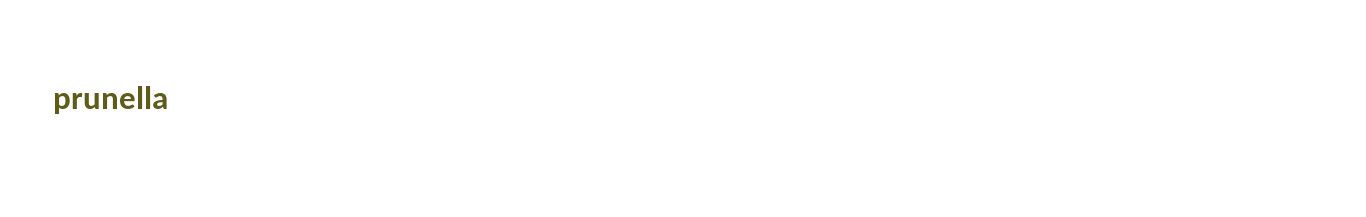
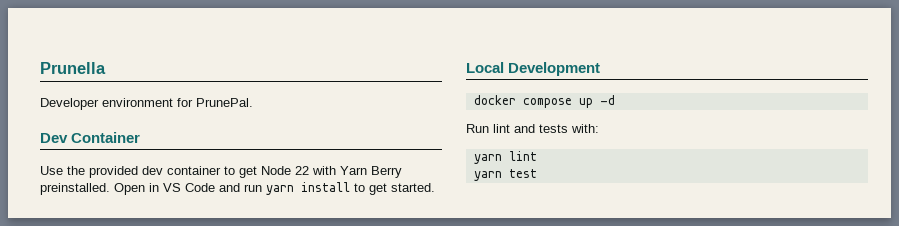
[53,86,168,114] prunella -> [40,62,106,74] [40,98,253,110] [40,132,141,143] [40,166,402,178] [40,182,435,195] [466,62,601,76] [473,95,615,108] [466,124,599,133] [473,151,537,164] [473,169,537,181] Prunella // Developer environment for PrunePal. // Dev Container // Use the provided dev container to get Node 22 with Yarn Berry preinstalled. Open in VS Code and run yarn install to get started. // Local Development // docker compose up -d // Run lint and tests with: // yarn lint // yarn test

